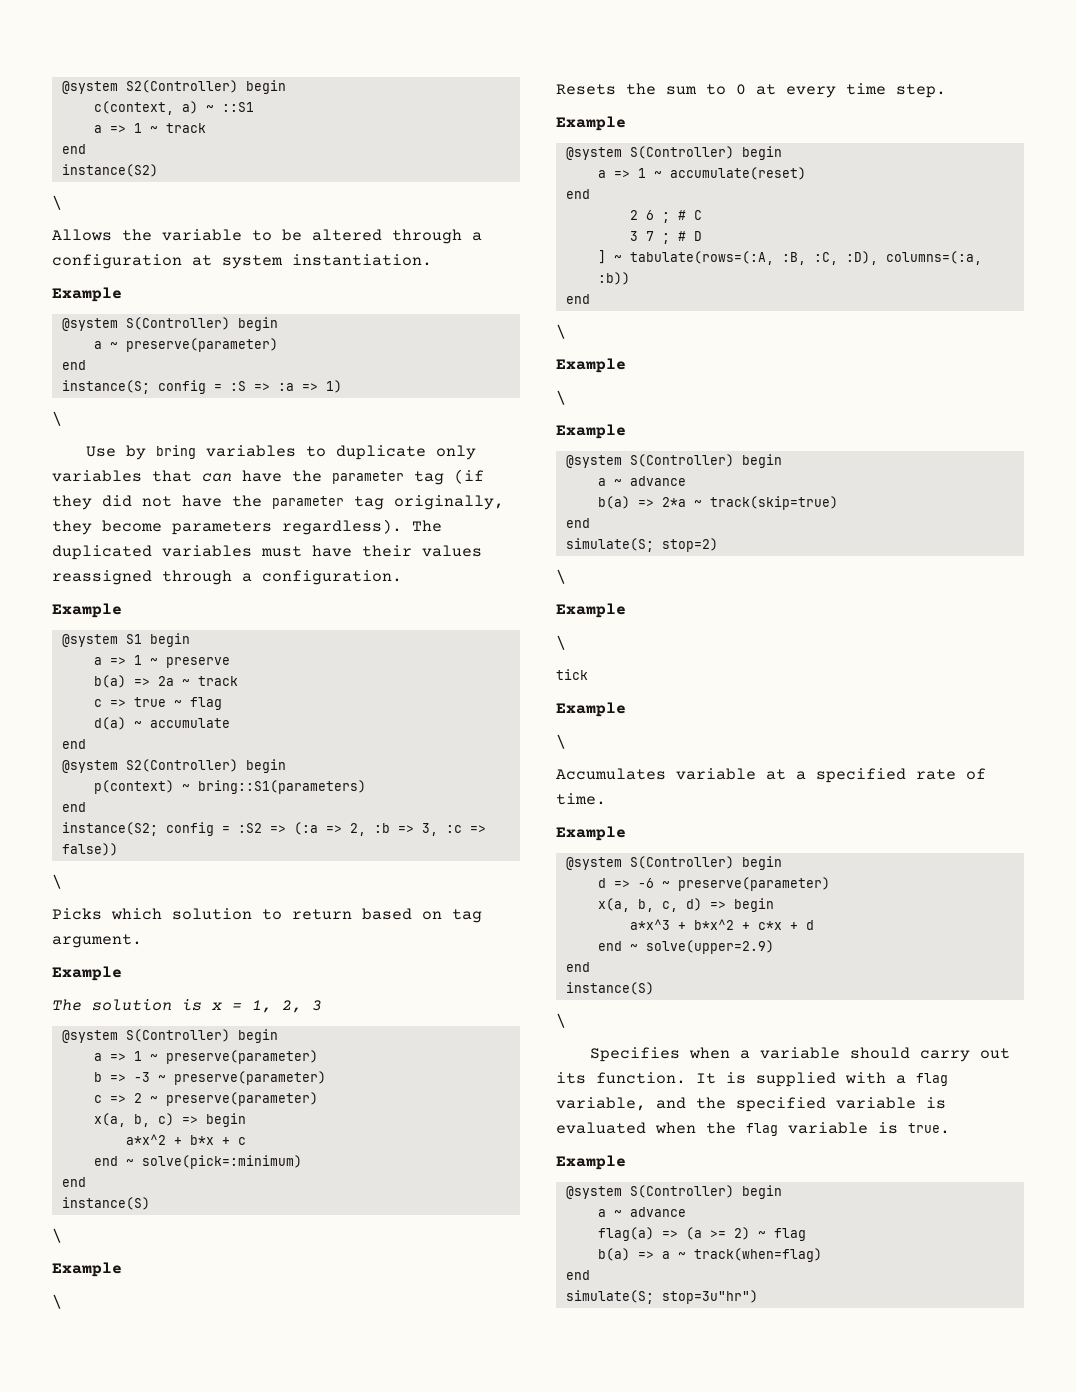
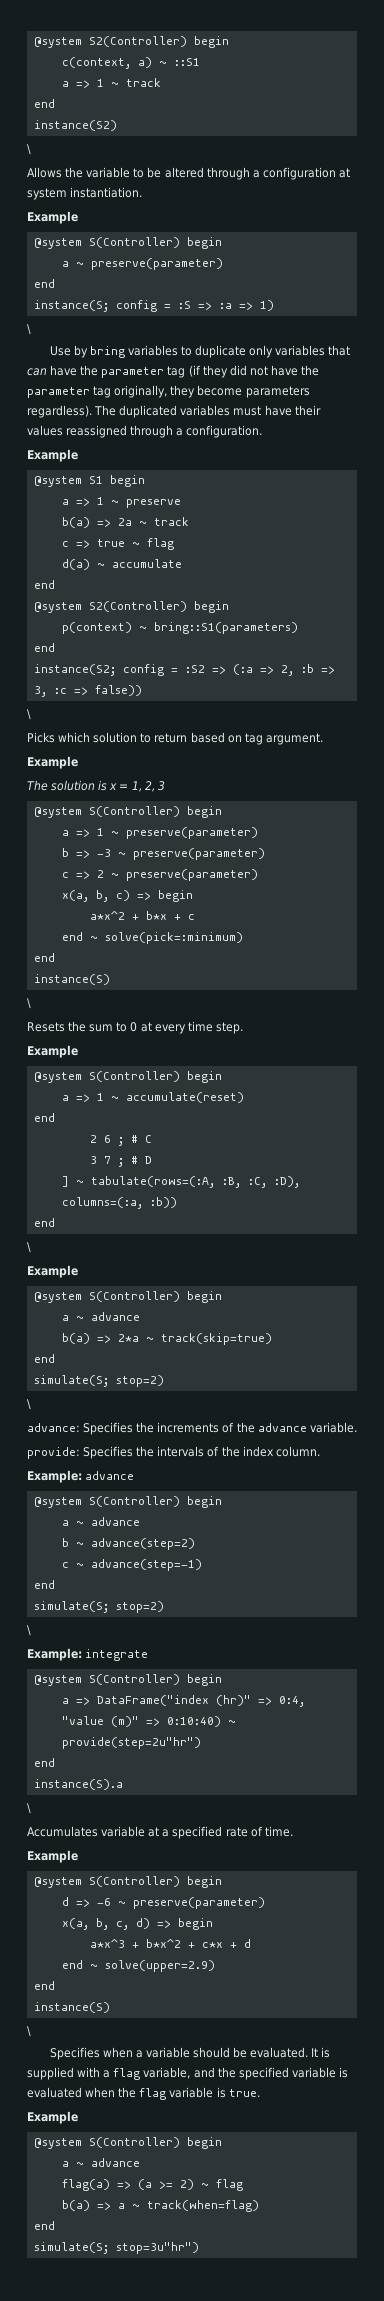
[52,1262,122,1277] [52,1294,62,1309] // Example // \ -> (31, 1003) none
[556,390,566,405] [556,424,626,439] // \ // Example -> (78, 1271) none
[556,603,626,618] [556,635,566,650] [556,669,588,680] [556,702,626,717] Example // \ // tick // Example -> [27,1422,357,1435] [27,1446,320,1459] [27,1470,135,1483] [33,1496,222,1508] [61,1517,140,1526] [61,1538,195,1550] [61,1559,202,1571] [33,1580,55,1589] [33,1601,164,1613] [27,1625,31,1636] [27,1648,149,1661] [33,1674,222,1686] [61,1695,305,1707] [61,1716,236,1727] [61,1737,201,1749] [33,1758,55,1767] [33,1779,123,1790] advance: Specifies the increments of the advance variable. // provide: Specifies the intervals of the index column. // Example: advance // @system S(Controller) begin // a ~ advance // b ~ advance(step=2) // c ~ advance(step=-1) // end // simulate(S; stop=2) // \ // Example: integrate // @system S(Controller) begin // a => DataFrame("index (hr)" => 0:4, "value (m)" => 0:10:40) ~ provide(step=2u"hr") // end // instance(S).a
[920,1048,1011,1062] [556,1072,686,1084] carry out its function. -> [233,2047,309,2058] be evaluated.

